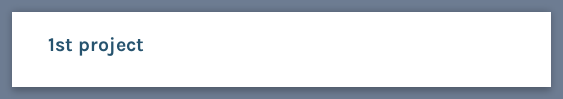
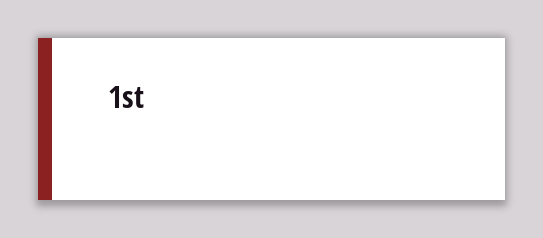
[78,37,145,56] project -> (144, 97) none

